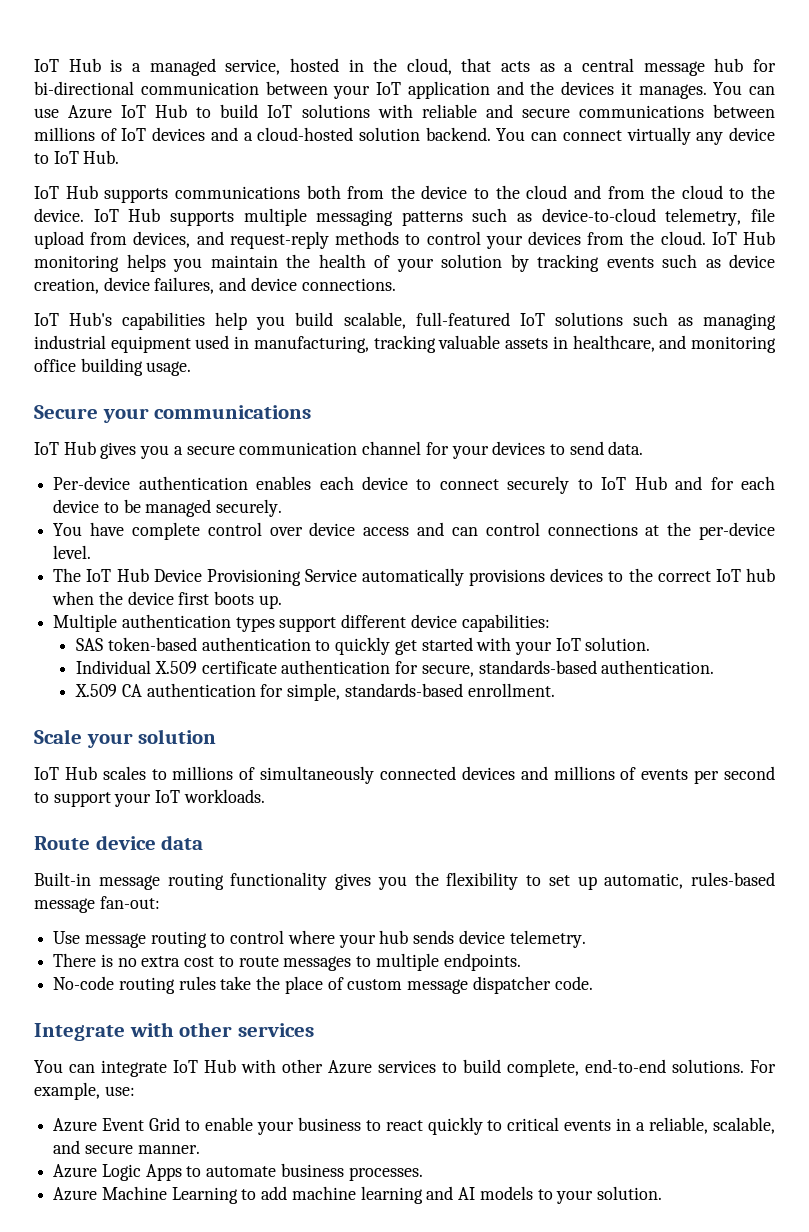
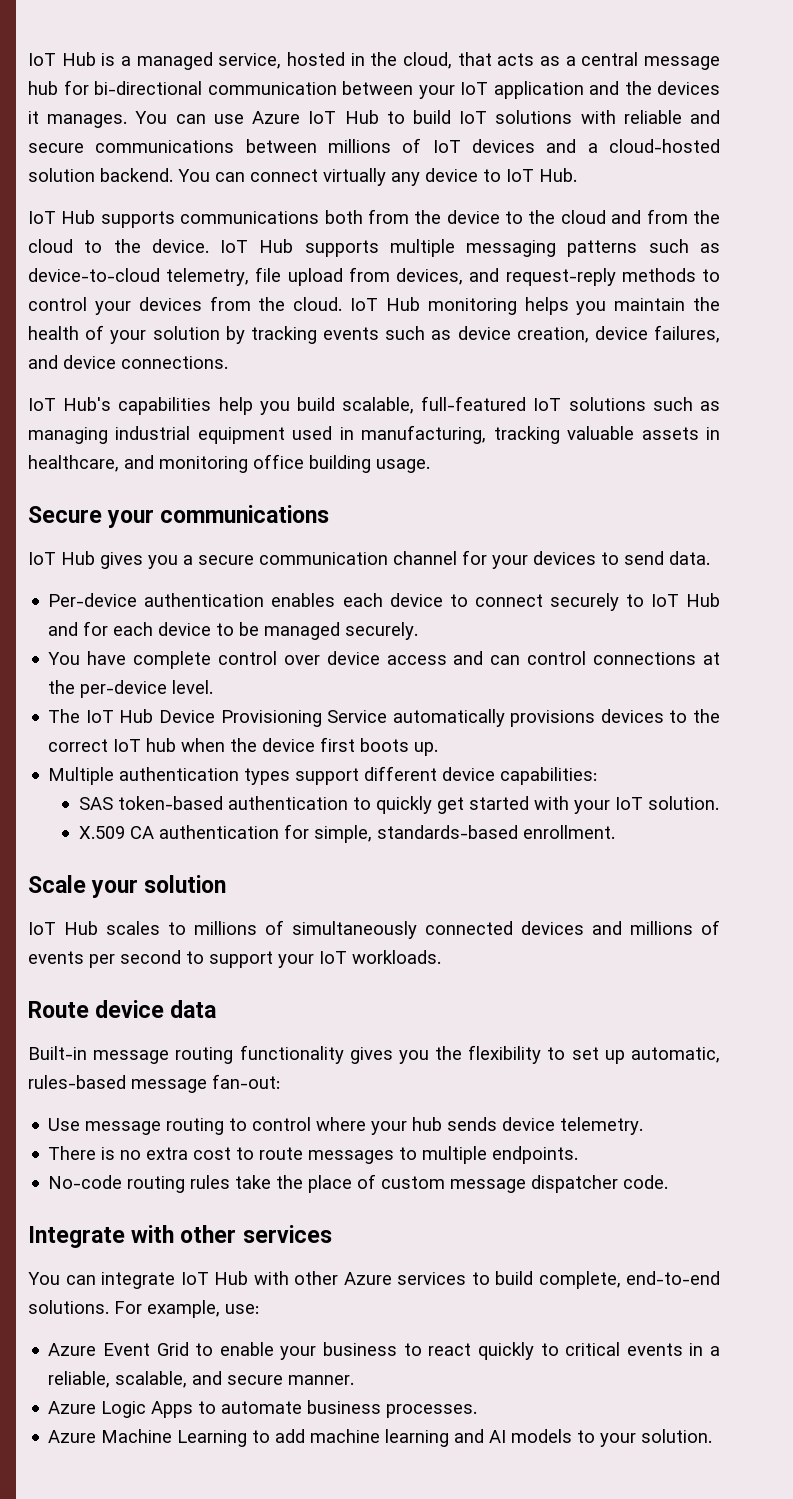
[76,660,715,677] // Individual X.509 certificate authentication for secure, standards-based authentication. -> (719, 803) none

